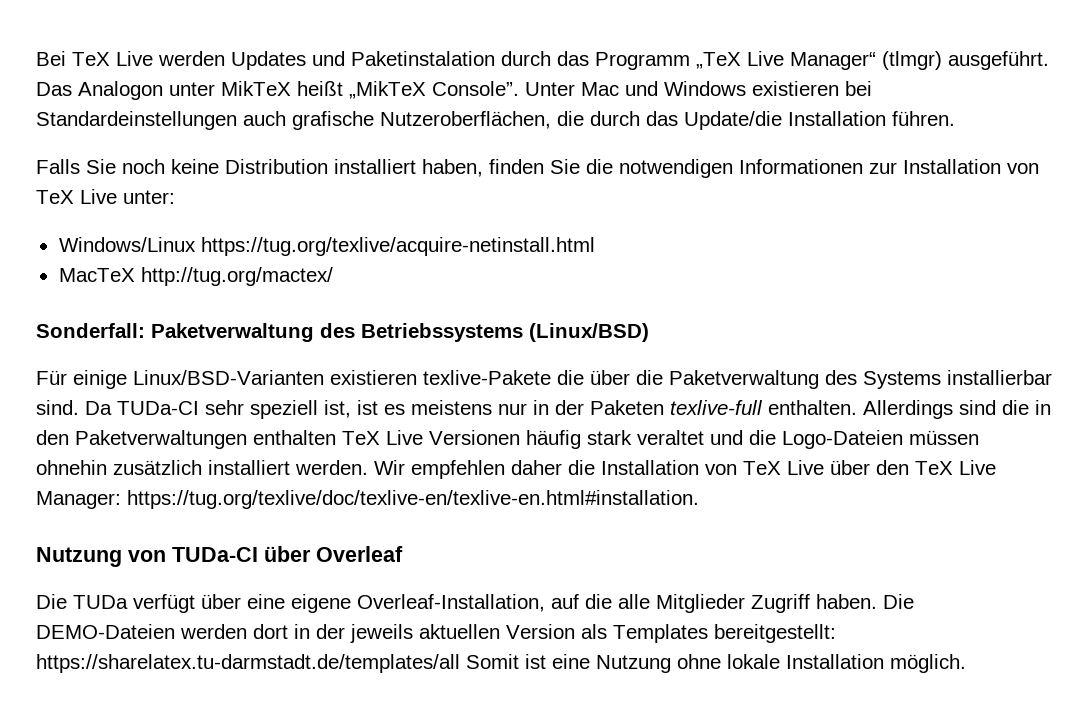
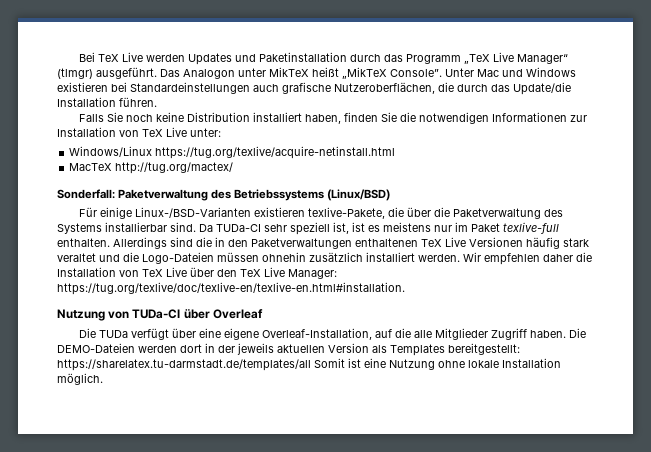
[351,51,495,66] Paketinstalation -> [259,52,348,62] Paketinstallation
[133,370,551,385] Linux/BSD-Varianten existieren texlive-Pakete -> [135,207,386,219] Linux-/BSD-Varianten existieren texlive-Pakete,
[533,400,664,415] in der Paketen -> [455,222,500,232] im Paket
[253,430,336,445] enthalten -> [355,238,418,247] enthaltenen

